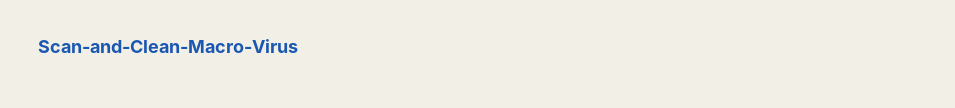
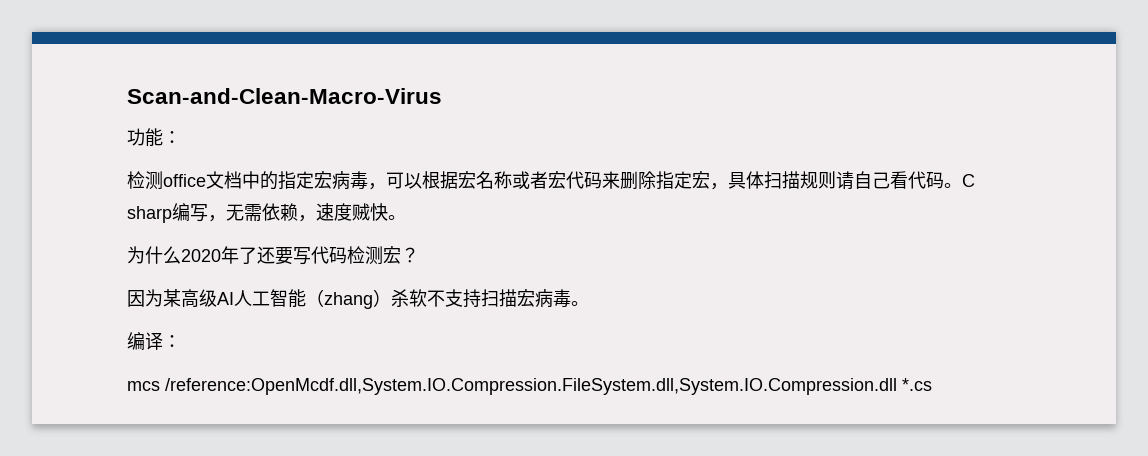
(298, 46) none -> [127,128,181,147] [127,171,975,190] [127,203,406,223] [127,246,419,265] [127,289,589,309] [127,332,181,350] [127,378,932,395] // 功能： // 检测office文档中的指定宏病毒，可以根据宏名称或者宏代码来删除指定宏，具体扫描规则请自己看代码。C sharp编写，无需依赖，速度贼快。 // 为什么2020年了还要写代码检测宏？ // 因为某高级AI人工智能（zhang）杀软不支持扫描宏病毒。 // 编译： // mcs /reference:OpenMcdf.dll,System.IO.Compression.FileSystem.dll,System.IO.Compression.dll *.cs

